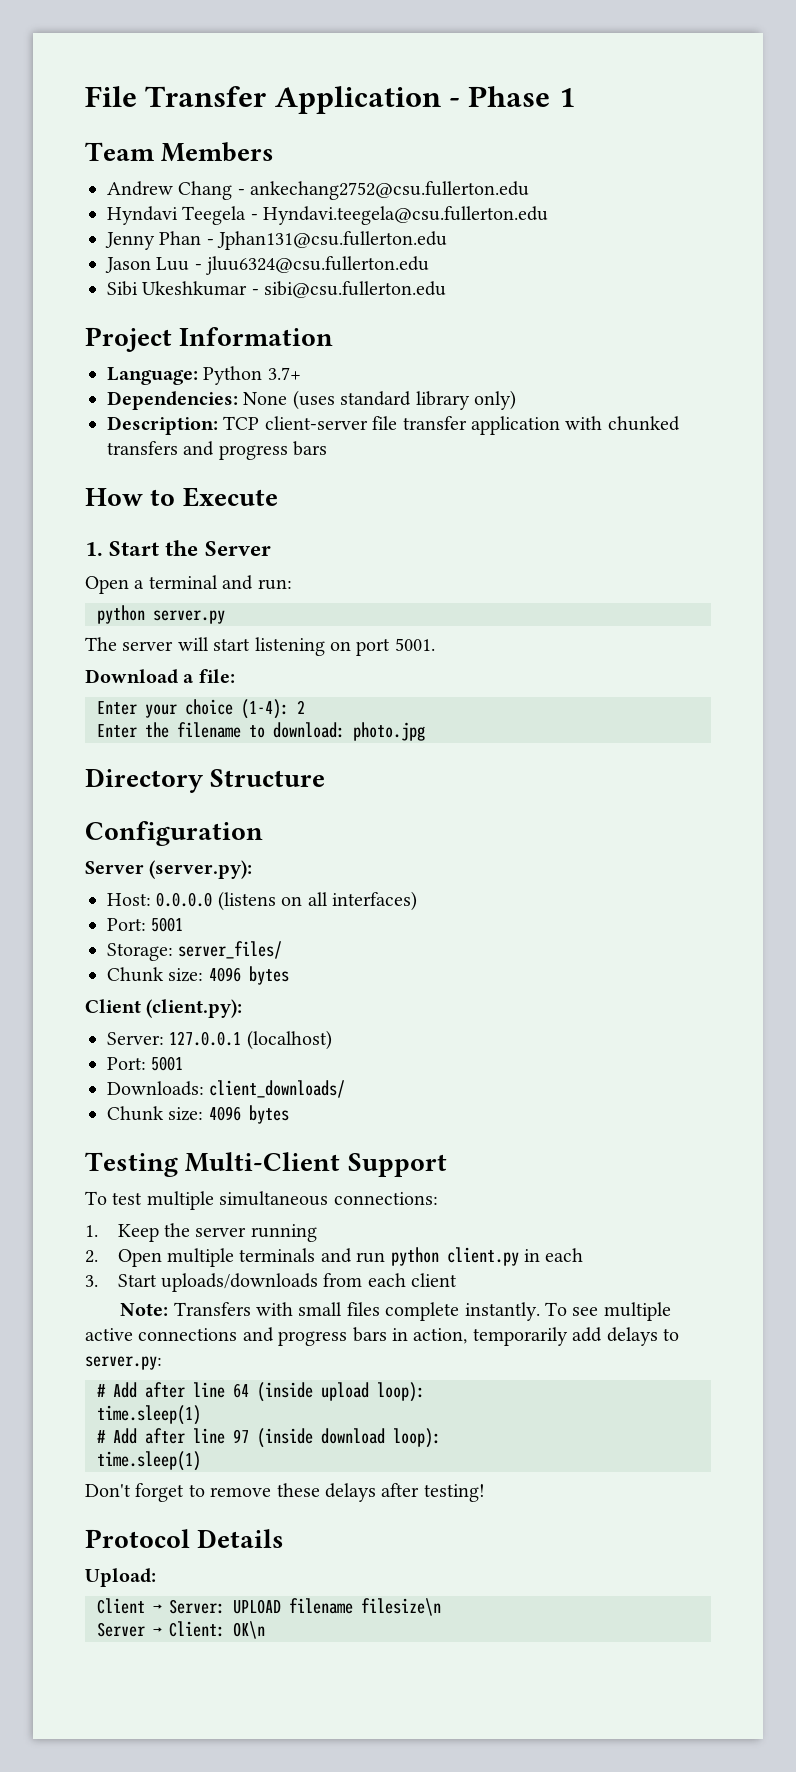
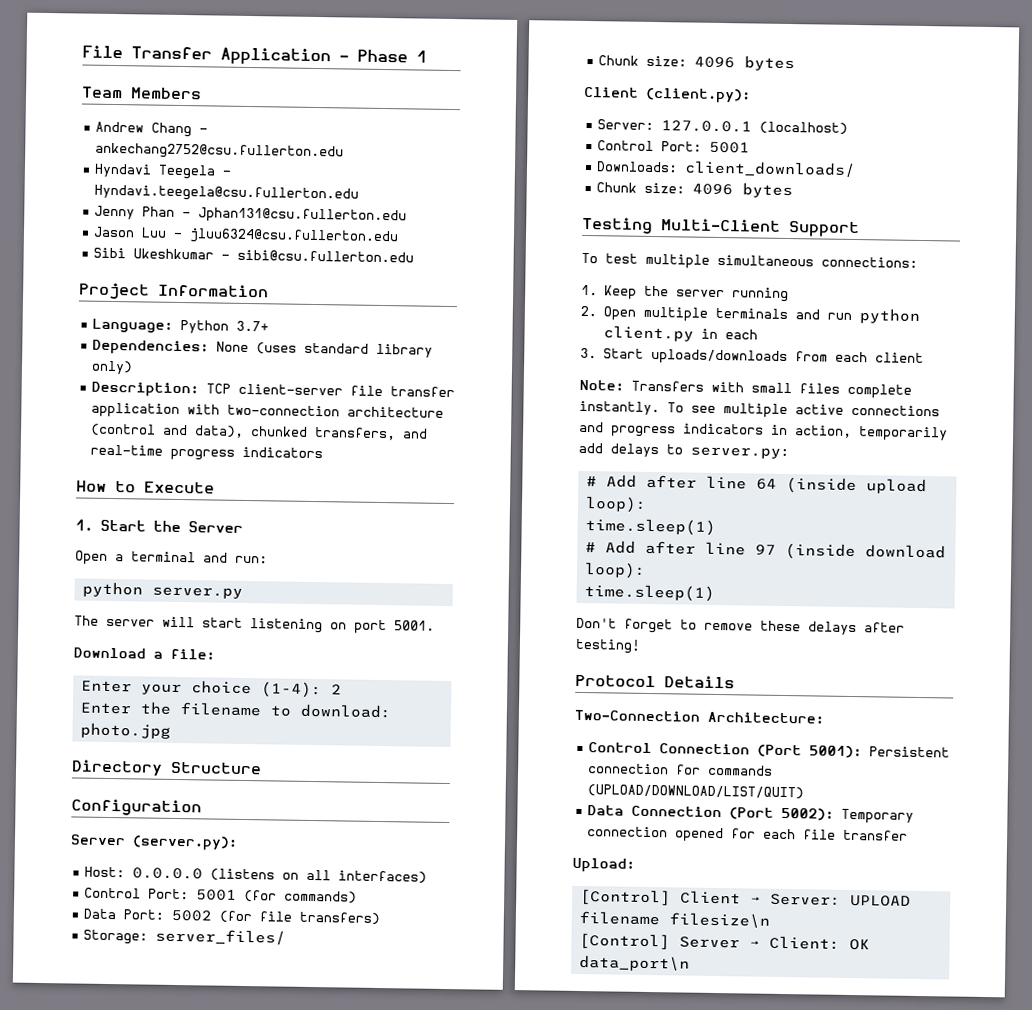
[607,416,680,431] [107,441,328,460] chunked transfers and progress bars -> [227,404,445,418] [90,423,429,441] [90,444,324,461] two-connection architecture (control and data), chunked transfers, and real-time progress indicators
[107,917,184,932] Port: 5001 -> [84,887,358,904] [83,908,381,926] Control Port: 5001 (for commands) // Data Port: 5002 (for file transfers)
(332, 1040) none -> [597,140,655,152] Control
[352,1327,387,1342] bars -> [683,423,764,435] indicators
(285, 1538) none -> [574,709,824,724] [588,742,951,759] [588,763,774,776] [587,784,805,800] [587,805,915,824] [587,826,909,843] // Two-Connection Architecture: // Control Connection (Port 5001): Persistent connection for commands (UPLOAD/DOWNLOAD/LIST/QUIT) // Data Connection (Port 5002): Temporary connection opened for each file transfer
(156, 1577) none -> [579,888,671,906] [Control]
(441, 1607) none -> [578,932,670,950] [Control]
[233,1621,265,1639] OK\n -> [848,938,870,951] [578,954,690,972] OK data_port\n

